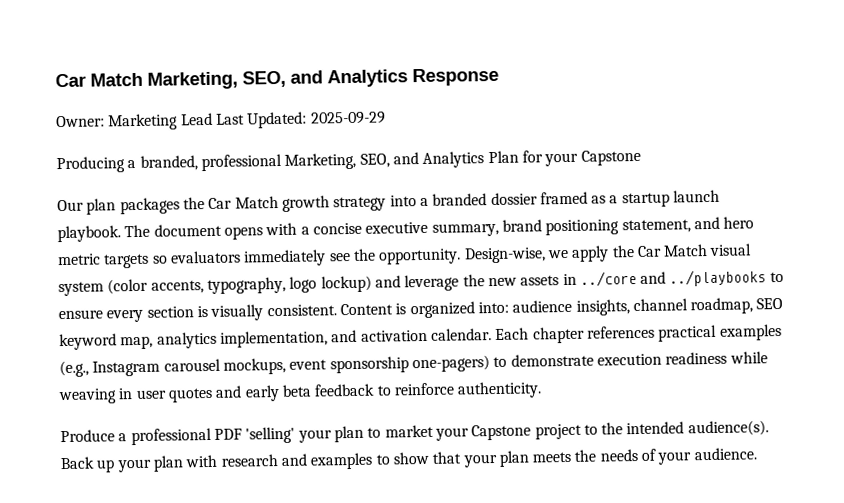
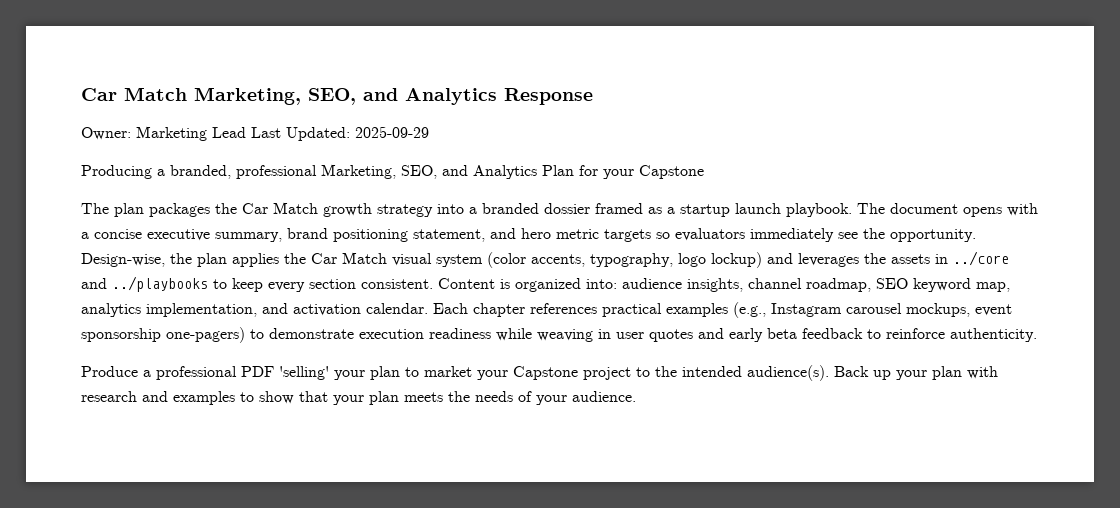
[57,199,84,212] Our -> [81,203,109,214] The
[546,245,610,262] we apply -> [170,253,279,267] the plan applies
[404,274,517,292] leverage the new -> [798,253,886,267] leverages the
[58,309,103,320] ensure -> [232,278,263,292] keep
[196,304,264,321] is visually -> (356, 284) none

